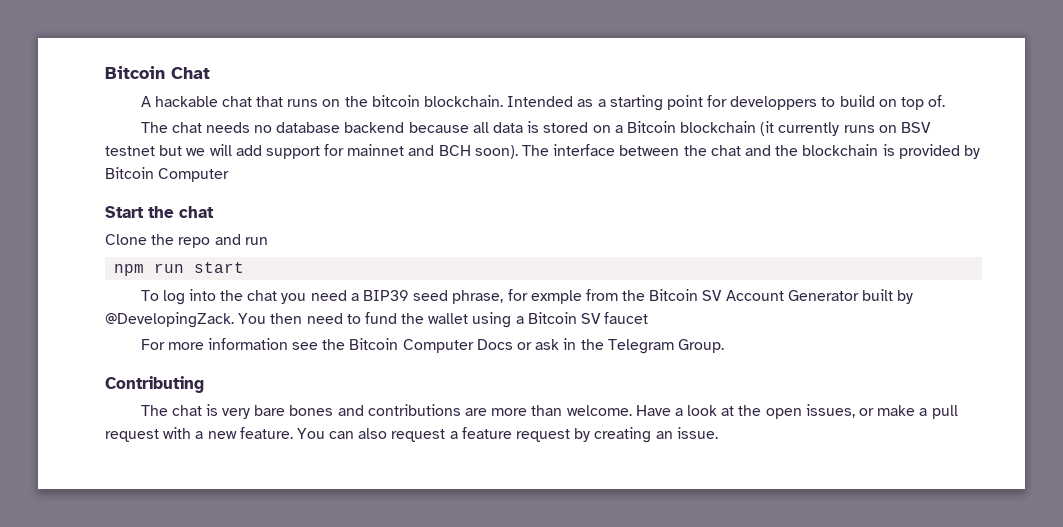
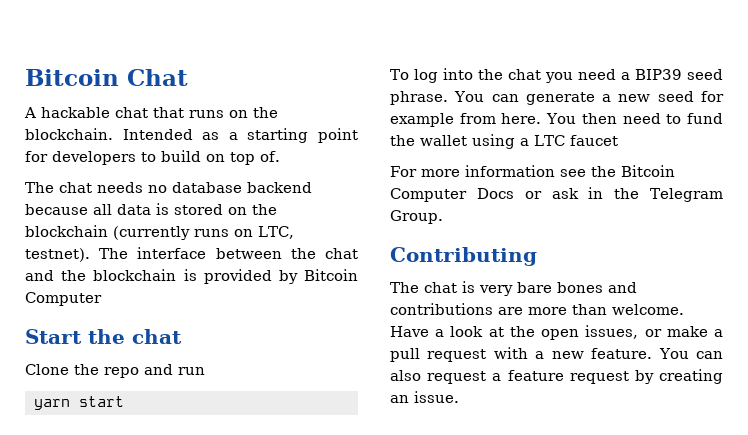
[371,95,420,107] bitcoin -> (278, 112) none
[730,96,818,110] developpers -> [52,151,136,165] developers
[614,121,932,136] [105,144,518,159] a Bitcoin blockchain (it currently runs on BSV testnet but we will add support for mainnet and BCH soon). -> [252,204,277,215] [25,225,294,240] [25,248,90,262] the blockchain (currently runs on LTC, testnet).
[114,263,185,276] npm run -> [33,399,70,410] yarn
[452,289,914,304] [105,312,234,328] phrase, for exmple from the Bitcoin SV Account Generator built by @DevelopingZack. -> [390,91,724,105] [390,113,542,127] phrase. You can generate a new seed for example from here.
[527,312,602,324] Bitcoin SV -> [534,135,565,146] LTC

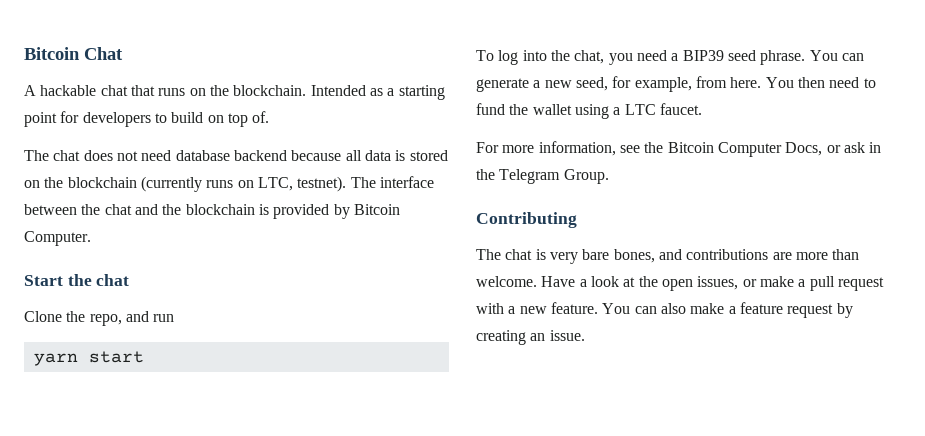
[97,182,167,193] needs no -> [83,150,172,161] does not need
[25,292,102,306] Computer -> [24,231,91,246] Computer.
[104,367,139,378] repo -> [89,314,122,326] repo,
[507,69,541,80] chat -> [574,50,605,64] chat,
[657,91,724,102] [390,113,454,127] seed for example -> [575,76,692,92] seed, for example,
[569,135,618,146] faucet -> [659,103,702,115] faucet.
[465,165,555,177] information -> [538,141,616,156] information,
[476,188,514,199] Docs -> [785,142,823,156] Docs,
[557,282,603,293] bones -> [613,249,655,263] bones,
[427,371,487,384] request -> [690,303,725,314] make

